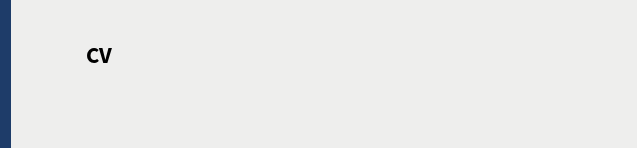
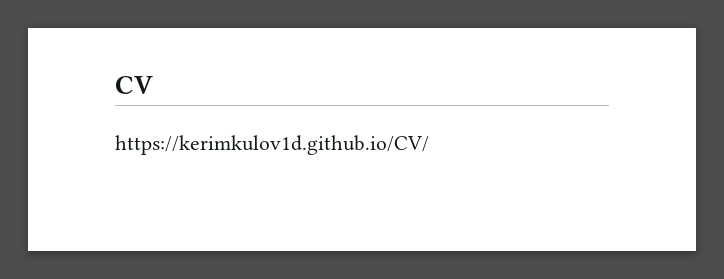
(112, 55) none -> [115,135,429,155] // https://kerimkulov1d.github.io/CV/

